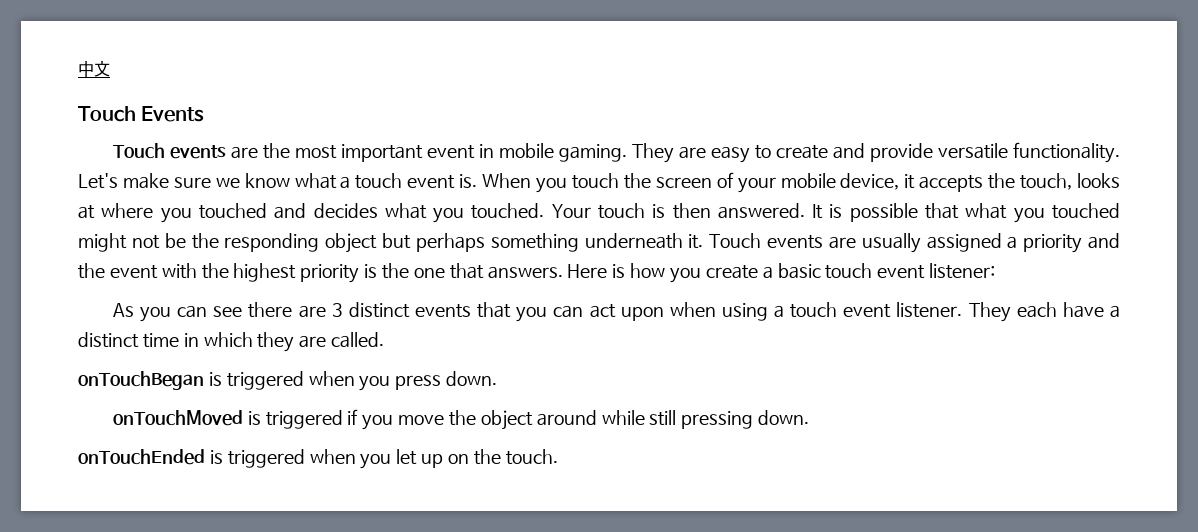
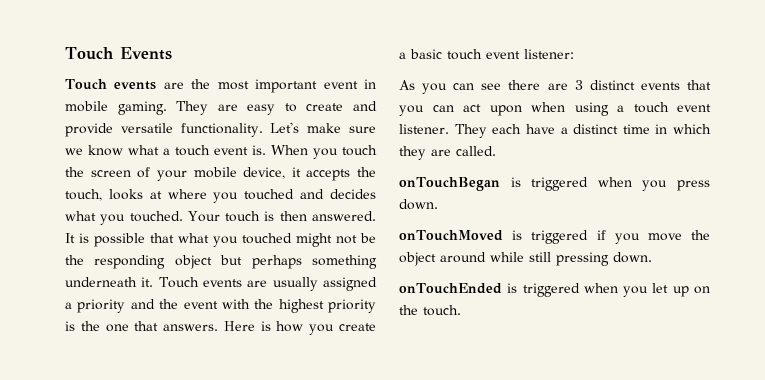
[78,60,110,77] 中文 // -> (65, 53) none

